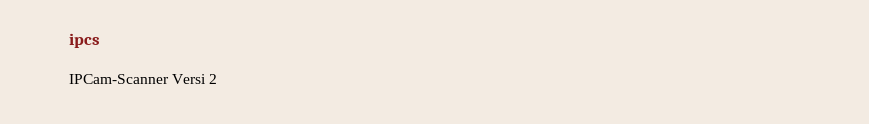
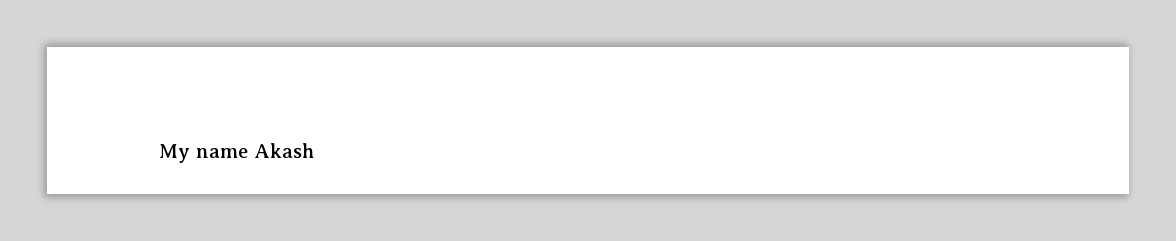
[69,33,100,48] [69,74,218,84] ipcs // IPCam-Scanner Versi 2 -> [159,143,315,163] My name Akash

